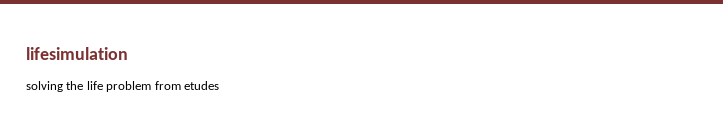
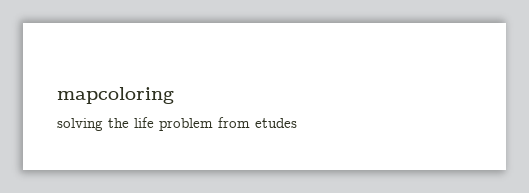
[26,47,128,60] lifesimulation -> [57,87,174,104] mapcoloring

